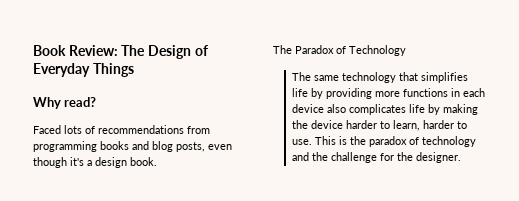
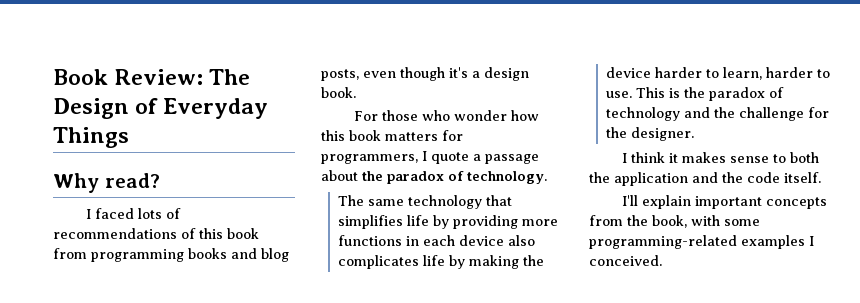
[33,125,61,134] Faced -> [86,208,135,219] I faced
(184, 129) none -> [181,228,259,239] of this book
[273,45,406,56] The Paradox of Technology -> [354,110,540,121] [321,130,463,141] [321,151,539,164] [321,170,547,184] For those who wonder how this book matters for programmers, I quote a passage about the paradox of technology.
(461, 157) none -> [622,152,820,163] [589,172,821,186] [622,195,828,209] [589,215,760,228] [589,235,814,249] [589,255,662,266] // I think it makes sense to both the application and the code itself. // I'll explain important concepts from the book, with some programming-related examples I conceived.

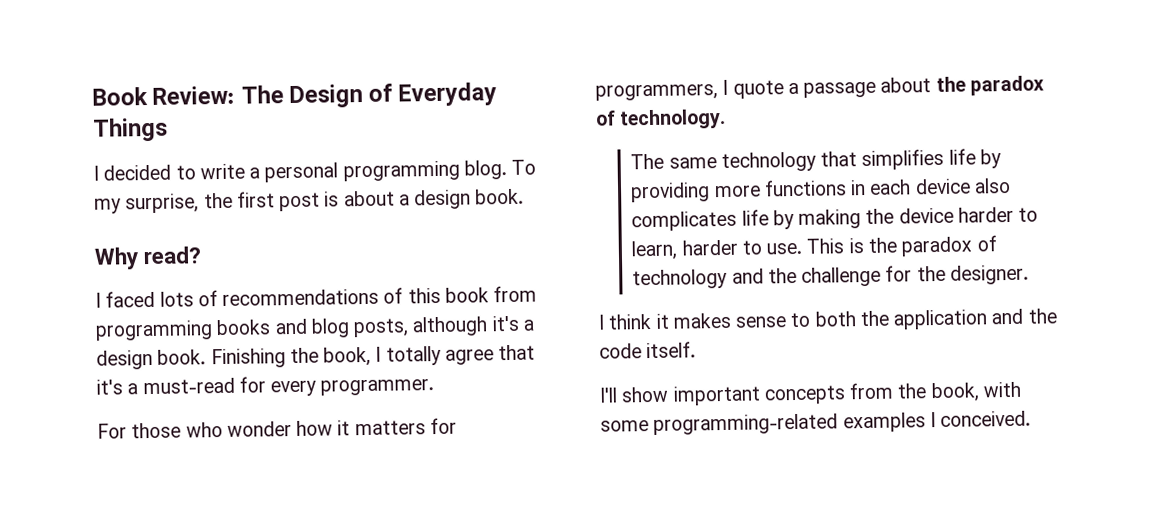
(129, 137) none -> [93,159,537,183] [94,188,525,214] // I decided to write a personal programming blog. To my surprise, the first post is about a design book.
[363,67,445,81] even though -> [412,316,489,337] although
(356, 92) none -> [210,344,536,369] [96,376,435,397] Finishing the book, I totally agree that it's a must-read for every programmer.
[321,130,381,141] this book -> [337,420,351,436] it
[642,195,692,209] explain -> [621,386,670,403] show

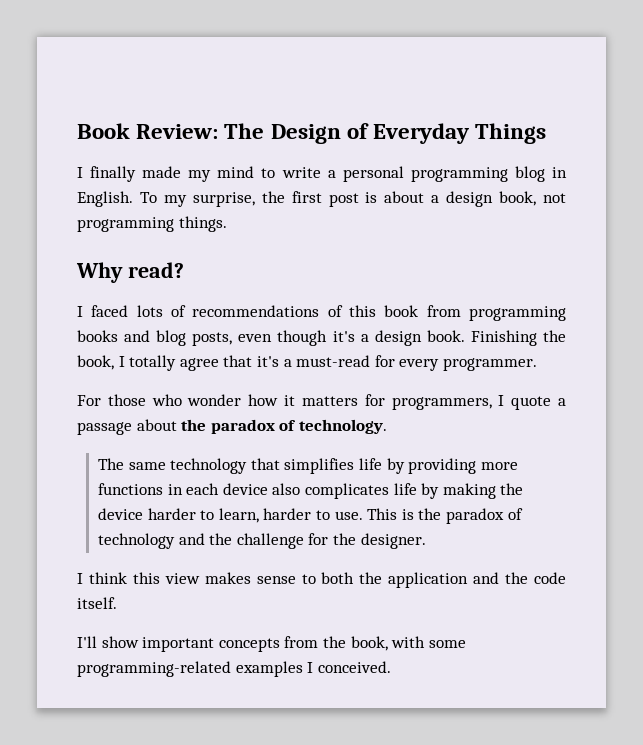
[103,164,172,181] decided -> [90,166,255,182] finally made my mind
[463,160,507,180] blog. -> [514,166,567,182] [77,191,133,207] blog in English.
[475,188,525,205] book. -> [499,191,566,206] [77,216,227,232] book, not programming things.
[412,316,489,337] although -> [238,330,328,346] even though
[655,313,669,329] it -> [132,572,200,584] this view

